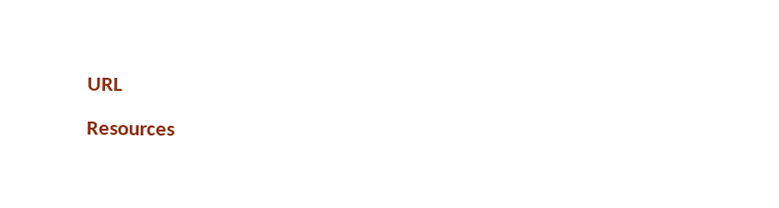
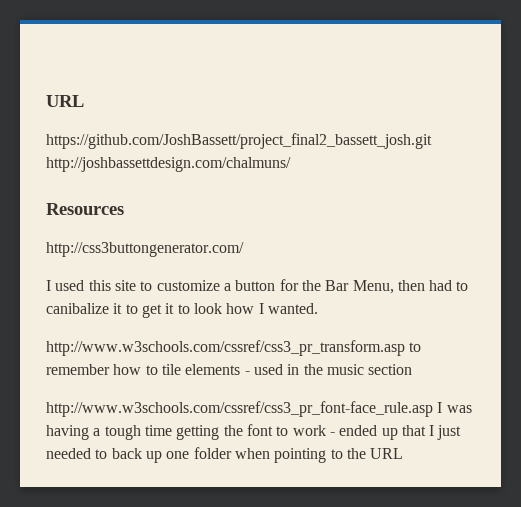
[87,77,123,92] URL -> [46,95,84,107] [46,133,432,149] [46,157,291,172] URL // https://github.com/JoshBassett/project_final2_bassett_josh.git http://joshbassettdesign.com/chalmuns/
(175, 128) none -> [46,242,244,257] [46,279,469,294] [46,303,318,318] [46,340,422,356] [46,364,413,375] [46,401,472,417] [46,424,462,440] [46,447,404,463] // http://css3buttongenerator.com/ // I used this site to customize a button for the Bar Menu, then had to canibalize it to get it to look how I wanted. // http://www.w3schools.com/cssref/css3_pr_transform.asp to remember how to tile elements - used in the music section // http://www.w3schools.com/cssref/css3_pr_font-face_rule.asp I was having a tough time getting the font to work - ended up that I just needed to back up one folder when pointing to the URL

